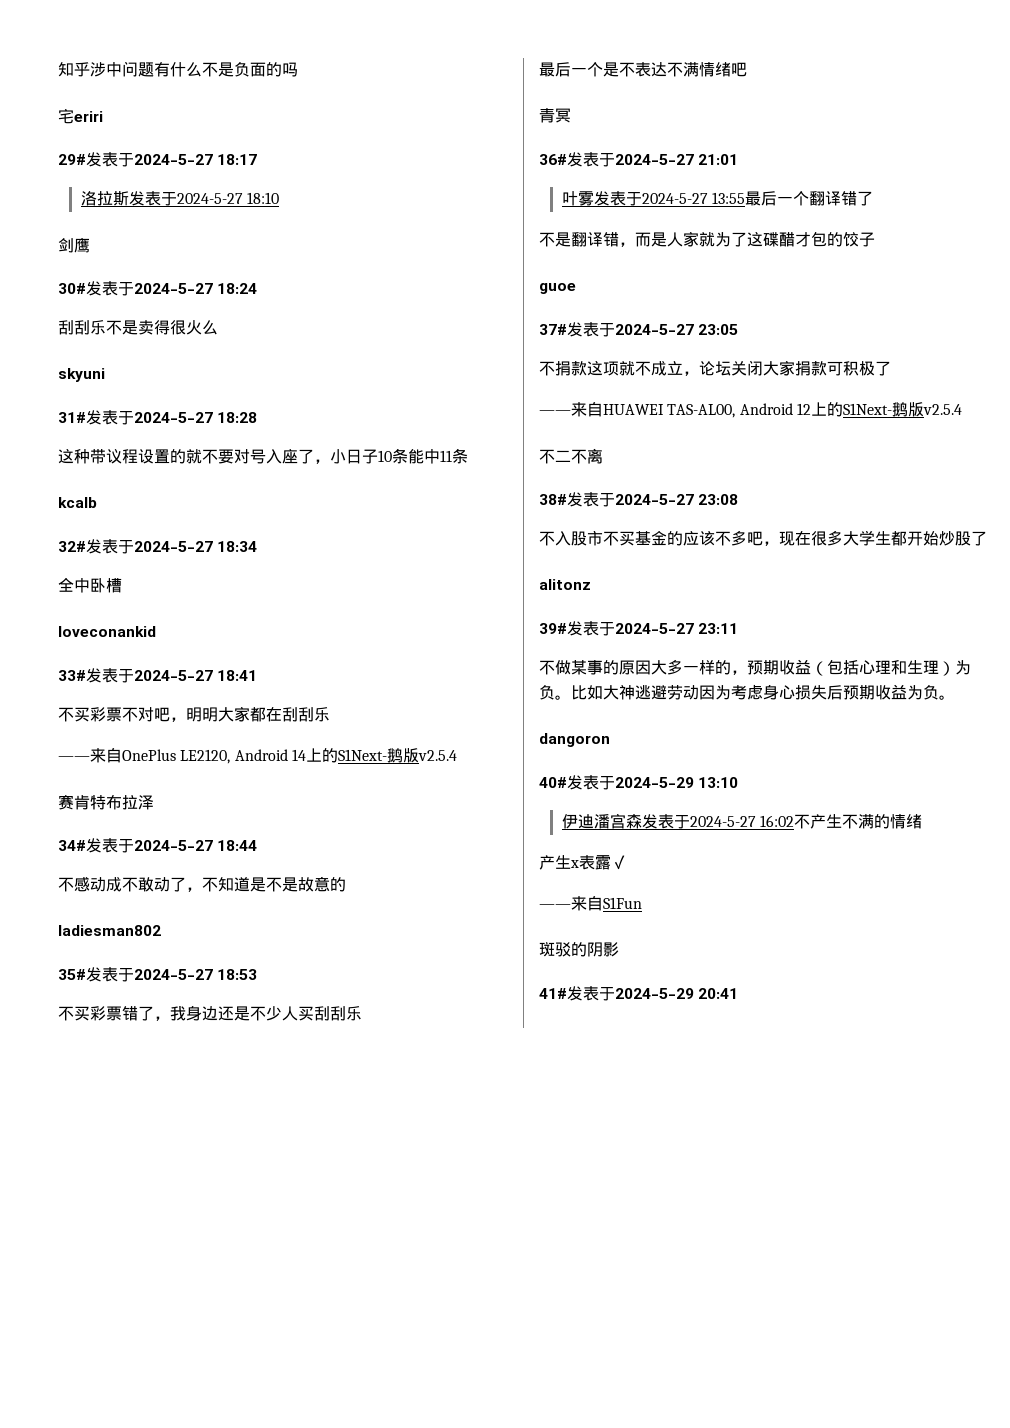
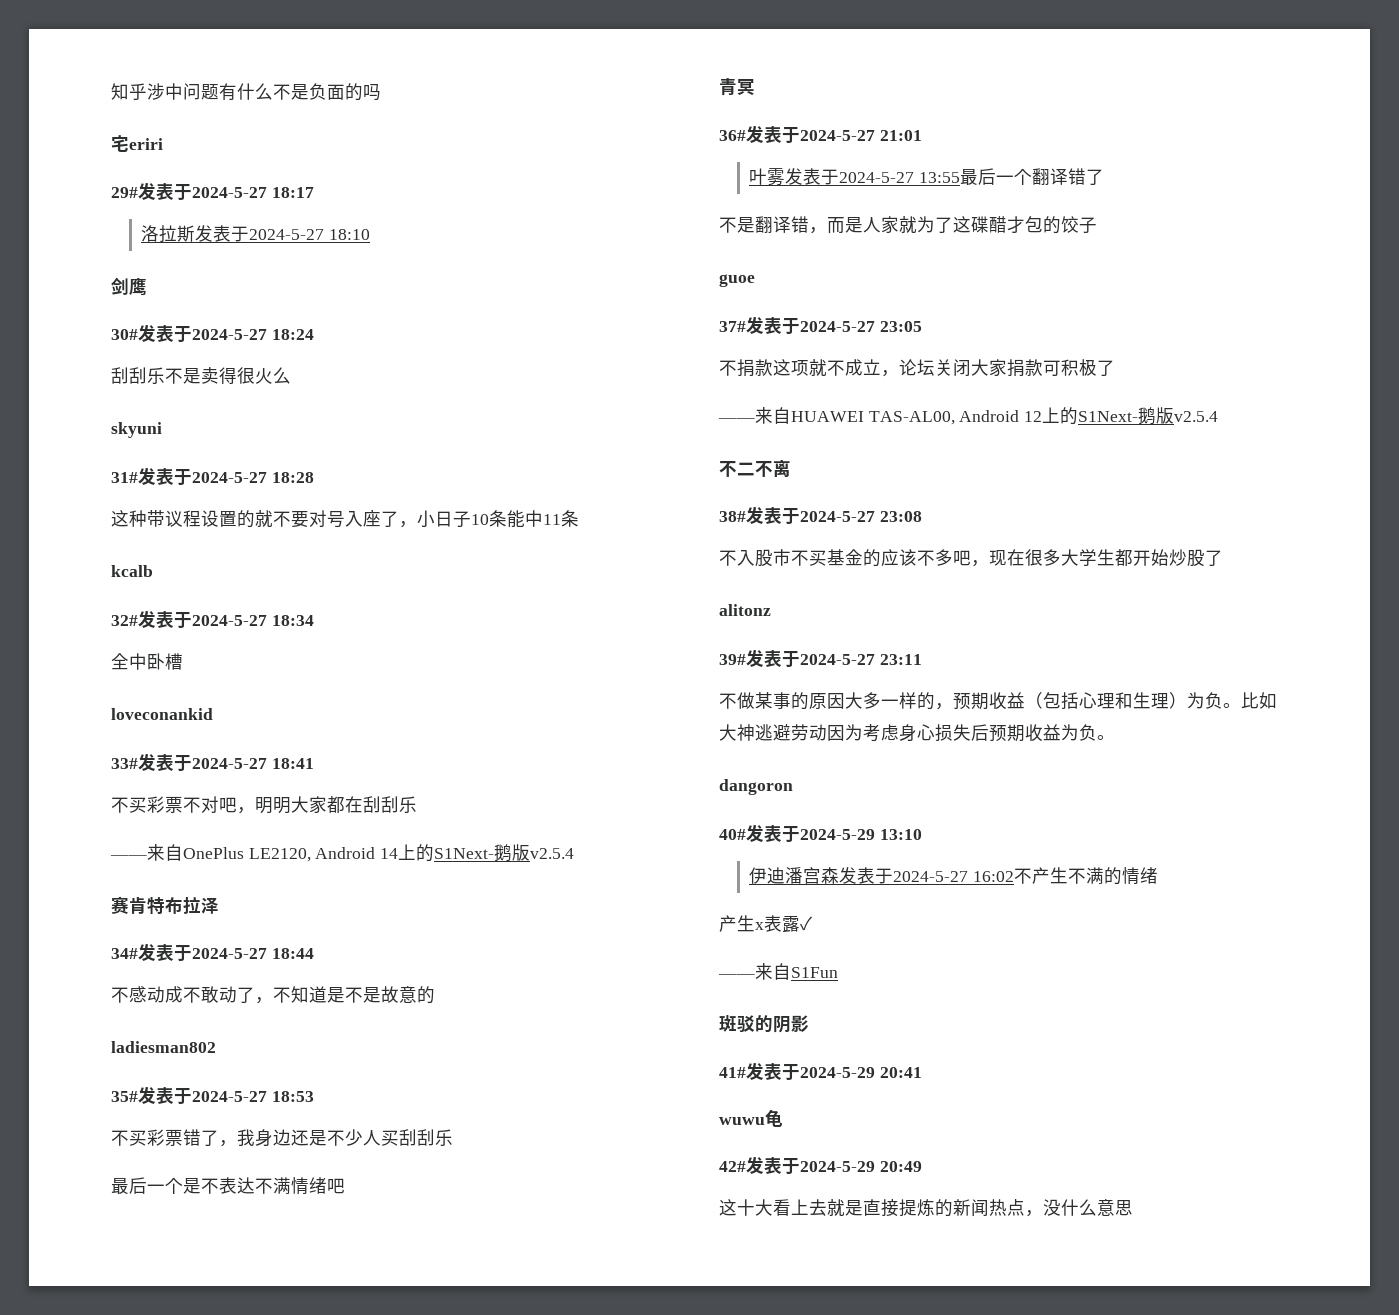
(739, 993) none -> [719,1109,783,1127] [719,1156,922,1174] [719,1199,1133,1217] // wuwu龟 // 42#发表于2024-5-29 20:49 // 这十大看上去就是直接提炼的新闻热点，没什么意思

